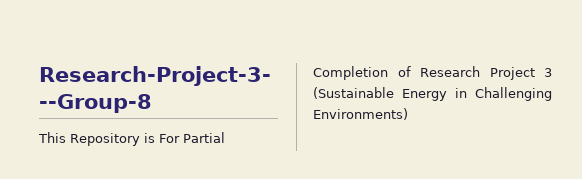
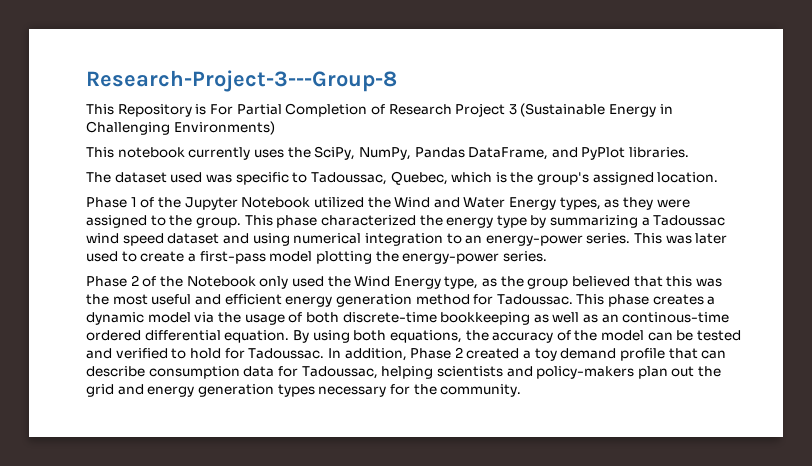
(408, 114) none -> [86,146,690,160] [86,171,719,185] [86,197,690,210] [86,215,726,228] [86,233,728,246] [86,251,547,264] [86,275,722,289] [86,294,716,307] [86,312,730,325] [86,330,742,343] [86,347,727,361] [86,366,722,379] [86,384,522,397] // This notebook currently uses the SciPy, NumPy, Pandas DataFrame, and PyPlot libraries. // The dataset used was specific to Tadoussac, Quebec, which is the group's assigned location. // Phase 1 of the Jupyter Notebook utilized the Wind and Water Energy types, as they were assigned to the group. This phase characterized the energy type by summarizing a Tadoussac wind speed dataset and using numerical integration to an energy-power series. This was later used to create a first-pass model plotting the energy-power series. // Phase 2 of the Notebook only used the Wind Energy type, as the group believed that this was the most useful and efficient energy generation method for Tadoussac. This phase creates a dynamic model via the usage of both discrete-time bookkeeping as well as an continous-time ordered differential equation. By using both equations, the accuracy of the model can be tested and verified to hold for Tadoussac. In addition, Phase 2 created a toy demand profile that can describe consumption data for Tadoussac, helping scientists and policy-makers plan out the grid and energy generation types necessary for the community.

